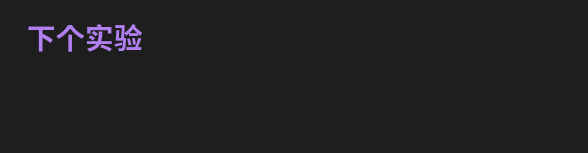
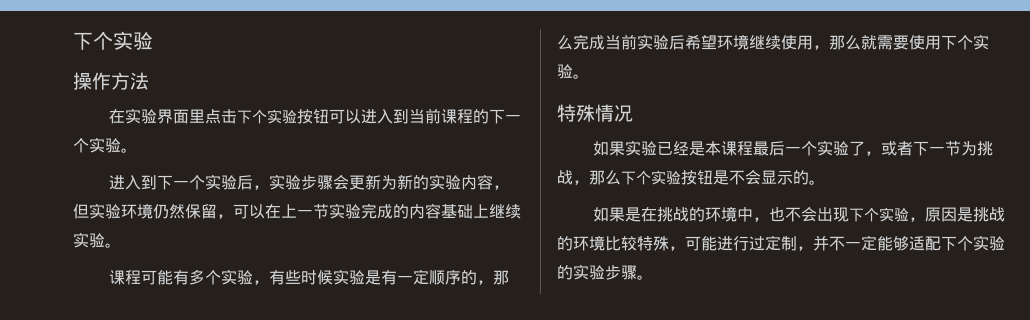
[27,24,143,52] 下个实验 -> [73,31,153,50] [73,72,149,90] [108,108,521,124] [73,137,137,153] [108,174,509,190] [73,203,521,219] [73,232,121,248] [108,269,509,285] [557,34,989,50] [557,64,589,79] [557,104,633,122] [592,140,993,156] [557,169,825,185] [592,206,1005,222] [557,235,1005,251] [557,264,653,280] 下个实验 // 操作方法 // 在实验界面里点击下个实验按钮可以进入到当前课程的下一个实验。 // 进入到下一个实验后，实验步骤会更新为新的实验内容，但实验环境仍然保留，可以在上一节实验完成的内容基础上继续实验。 // 课程可能有多个实验，有些时候实验是有一定顺序的，那么完成当前实验后希望环境继续使用，那么就需要使用下个实验。 // 特殊情况 // 如果实验已经是本课程最后一个实验了，或者下一节为挑战，那么下个实验按钮是不会显示的。 // 如果是在挑战的环境中，也不会出现下个实验，原因是挑战的环境比较特殊，可能进行过定制，并不一定能够适配下个实验的实验步骤。

